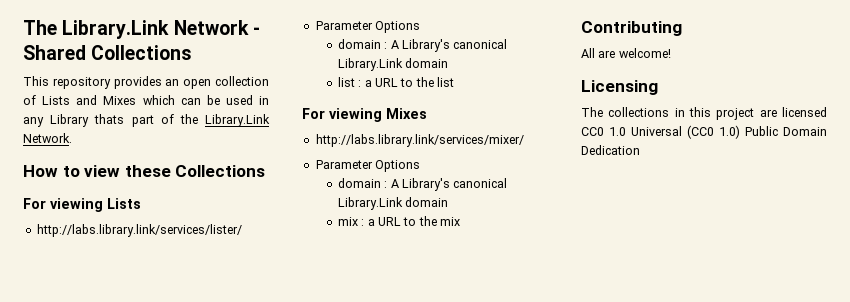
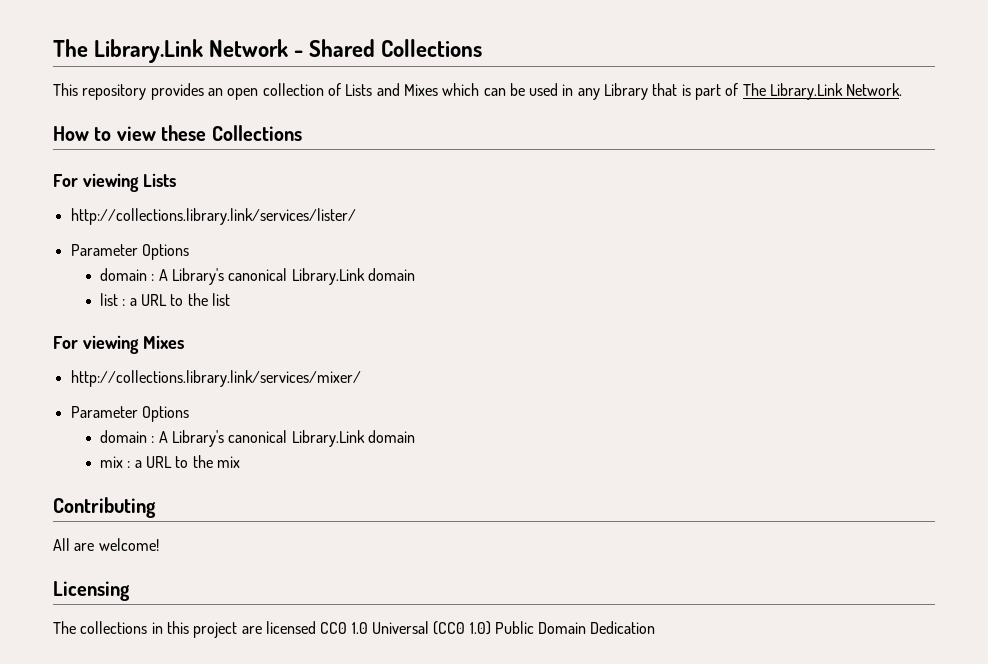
[94,114,125,124] thats -> [652,83,691,96] that is
[179,114,198,124] the -> [742,83,766,96] The
[36,224,242,237] http://labs.library.link/services/lister/ -> [70,208,356,225] http://collections.library.link/services/lister/
[315,134,524,147] http://labs.library.link/services/mixer/ -> [70,370,361,387] http://collections.library.link/services/mixer/

